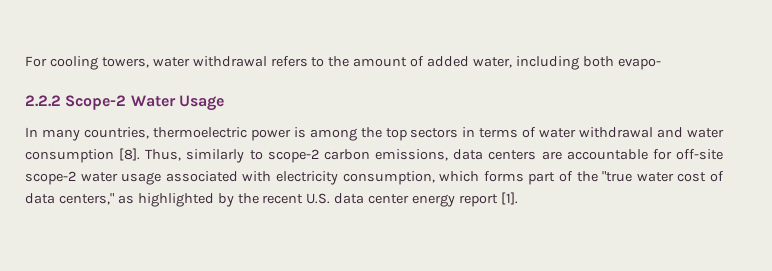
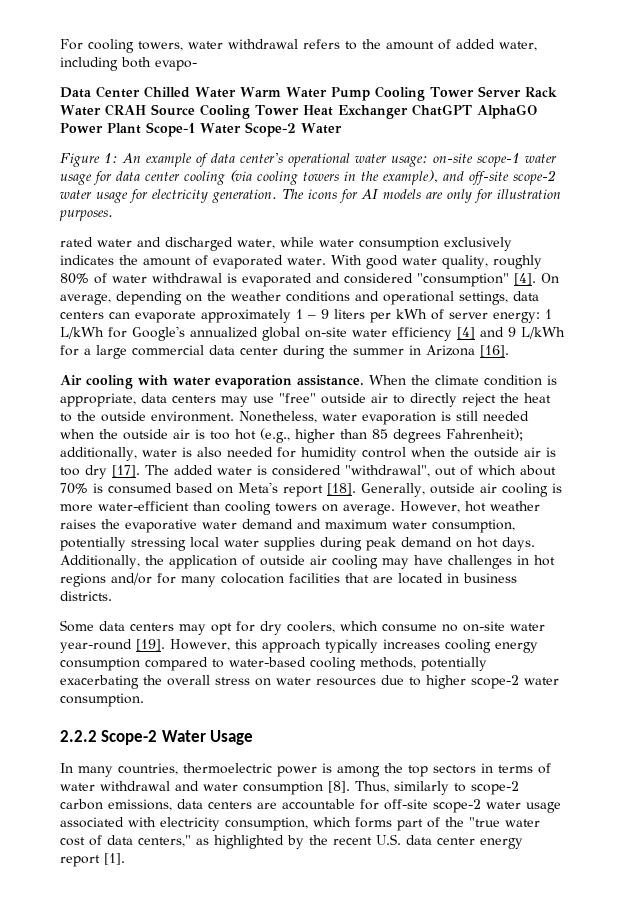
(661, 64) none -> [60,86,557,101] [60,104,537,119] [60,122,342,137] [60,153,557,167] [60,170,556,185] [60,189,561,203] [59,210,113,221] [60,237,512,251] [60,255,542,269] [60,273,559,287] [60,291,539,305] [60,309,552,323] [60,326,565,341] [60,345,509,359] [60,375,557,389] [60,393,551,407] [60,411,529,425] [60,428,523,443] [60,447,556,461] [60,465,556,479] [60,482,562,497] [60,501,540,515] [60,519,515,533] [60,537,535,551] [60,555,555,569] [60,573,517,587] [60,591,112,601] [60,620,545,635] [60,639,538,653] [60,657,487,671] [60,675,559,689] [60,693,144,707] // Data Center Chilled Water Warm Water Pump Cooling Tower Server Rack Water CRAH Source Cooling Tower Heat Exchanger ChatGPT AlphaGO Power Plant Scope-1 Water Scope-2 Water // Figure 1: An example of data center's operational water usage: on-site scope-1 water usage for data center cooling (via cooling towers in the example), and off-site scope-2 water usage for electricity generation. The icons for AI models are only for illustration purposes. // rated water and discharged water, while water consumption exclusively indicates the amount of evaporated water. With good water quality, roughly 80% of water withdrawal is evaporated and considered "consumption" [4]. On average, depending on the weather conditions and operational settings, data centers can evaporate approximately 1 – 9 liters per kWh of server energy: 1 L/kWh for Google's annualized global on-site water efficiency [4] and 9 L/kWh for a large commercial data center during the summer in Arizona [16]. // Air cooling with water evaporation assistance. When the climate condition is appropriate, data centers may use "free" outside air to directly reject the heat to the outside environment. Nonetheless, water evaporation is still needed when the outside air is too hot (e.g., higher than 85 degrees Fahrenheit); additionally, water is also needed for humidity control when the outside air is too dry [17]. The added water is considered "withdrawal", out of which about 70% is consumed based on Meta's report [18]. Generally, outside air cooling is more water-efficient than cooling towers on average. However, hot weather raises the evaporative water demand and maximum water consumption, potentially stressing local water supplies during peak demand on hot days. Additionally, the application of outside air cooling may have challenges in hot regions and/or for many colocation facilities that are located in business districts. // Some data centers may opt for dry coolers, which consume no on-site water year-round [19]. However, this approach typically increases cooling energy consumption compared to water-based cooling methods, potentially exacerbating the overall stress on water resources due to higher scope-2 water consumption.

